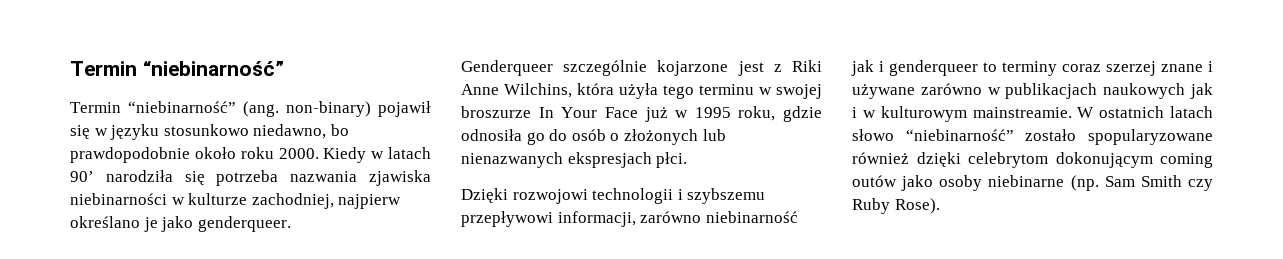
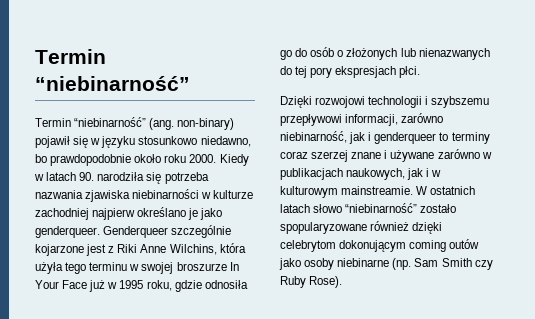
[70,171,94,182] 90’ -> [79,172,95,181] 90.
[251,193,334,209] zachodniej, -> [35,208,89,220] zachodniej
(291, 224) // -> (100, 232) none
(563, 160) none -> [280,66,333,78] do tej pory
[705,211,798,223] niebinarność -> [280,131,347,143] niebinarność,
[1103,83,1186,99] naukowych -> [346,168,406,180] naukowych,

